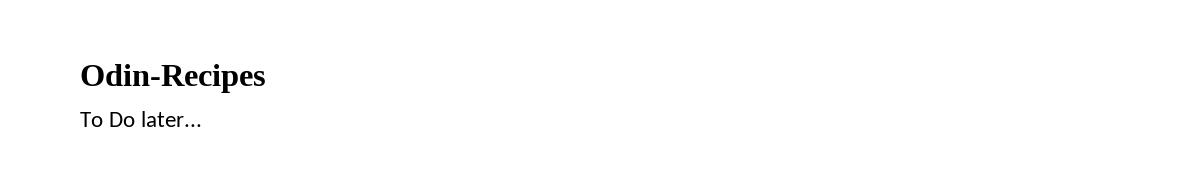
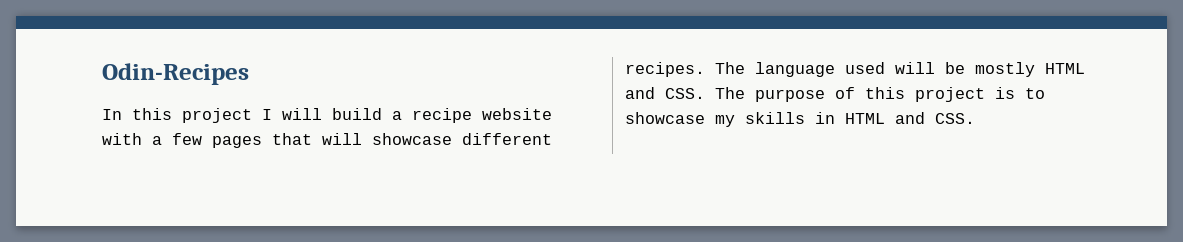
[80,111,203,127] To Do later... -> [102,108,552,123] [102,133,552,148] [625,62,1085,77] [625,87,1045,102] [625,112,975,127] In this project I will build a recipe website with a few pages that will showcase different recipes. The language used will be mostly HTML and CSS. The purpose of this project is to showcase my skills in HTML and CSS.

